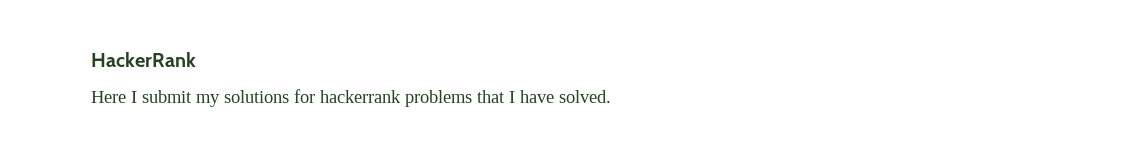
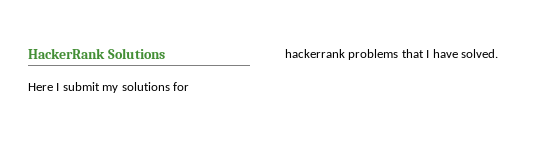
(196, 59) none -> [107,48,165,59] Solutions

